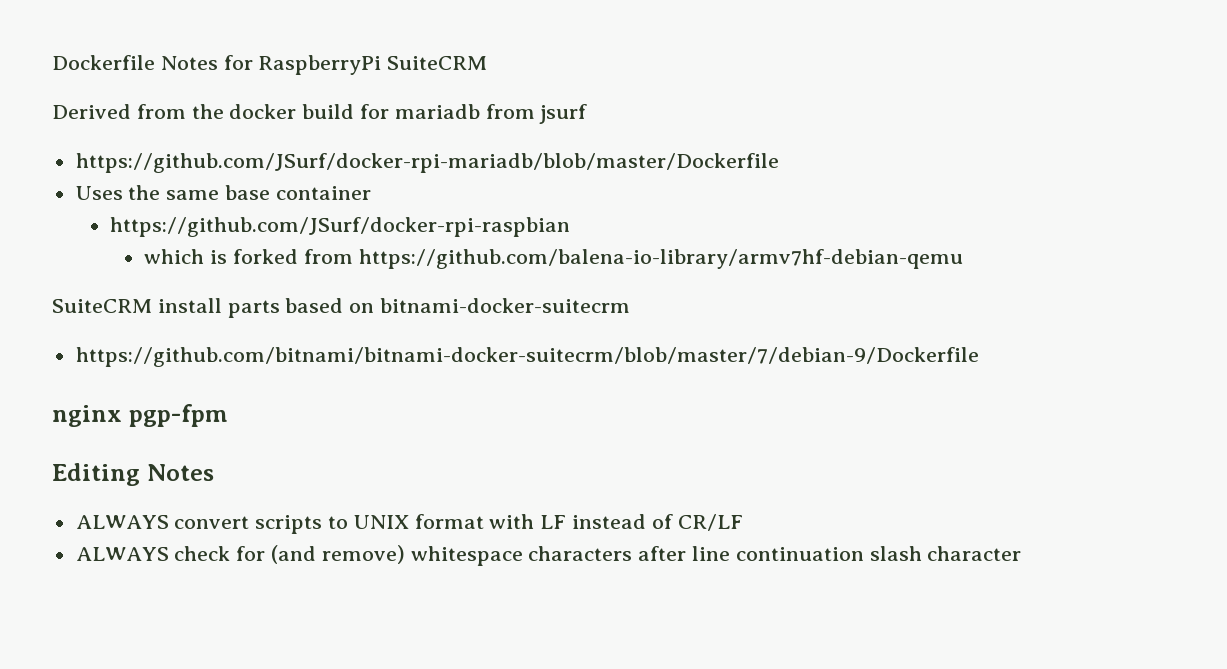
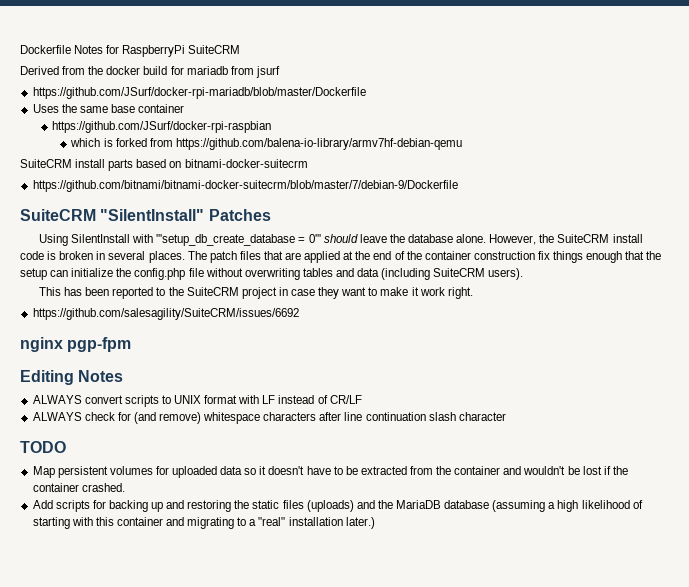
(979, 357) none -> [20,209,271,221] [39,234,643,246] [20,251,662,263] [20,268,524,280] [39,287,473,299] [32,308,299,320] // SuiteCRM "SilentInstall" Patches // Using SilentInstall with '''setup_db_create_database = 0''' should leave the database alone. However, the SuiteCRM install code is broken in several places. The patch files that are applied at the end of the container construction fix things enough that the setup can initialize the config.php file without overwriting tables and data (including SuiteCRM users). // This has been reported to the SuiteCRM project in case they want to make it work right. // https://github.com/salesagility/SuiteCRM/issues/6692
(1022, 553) none -> [20,441,66,453] [32,466,628,478] [32,483,125,492] [32,500,643,512] [32,517,375,529] // TODO // Map persistent volumes for uploaded data so it doesn't have to be extracted from the container and wouldn't be lost if the container crashed. // Add scripts for backing up and restoring the static files (uploads) and the MariaDB database (assuming a high likelihood of starting with this container and migrating to a "real" installation later.)

